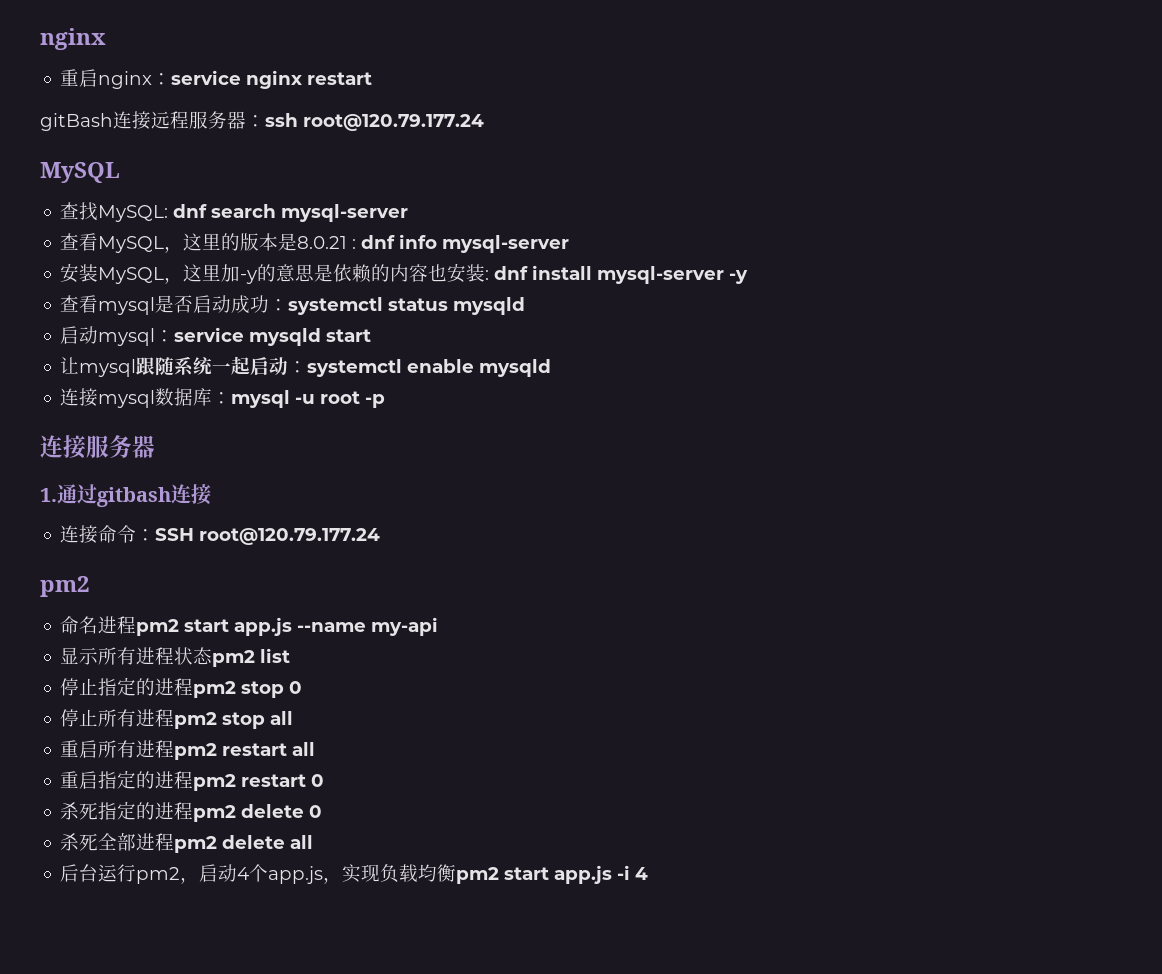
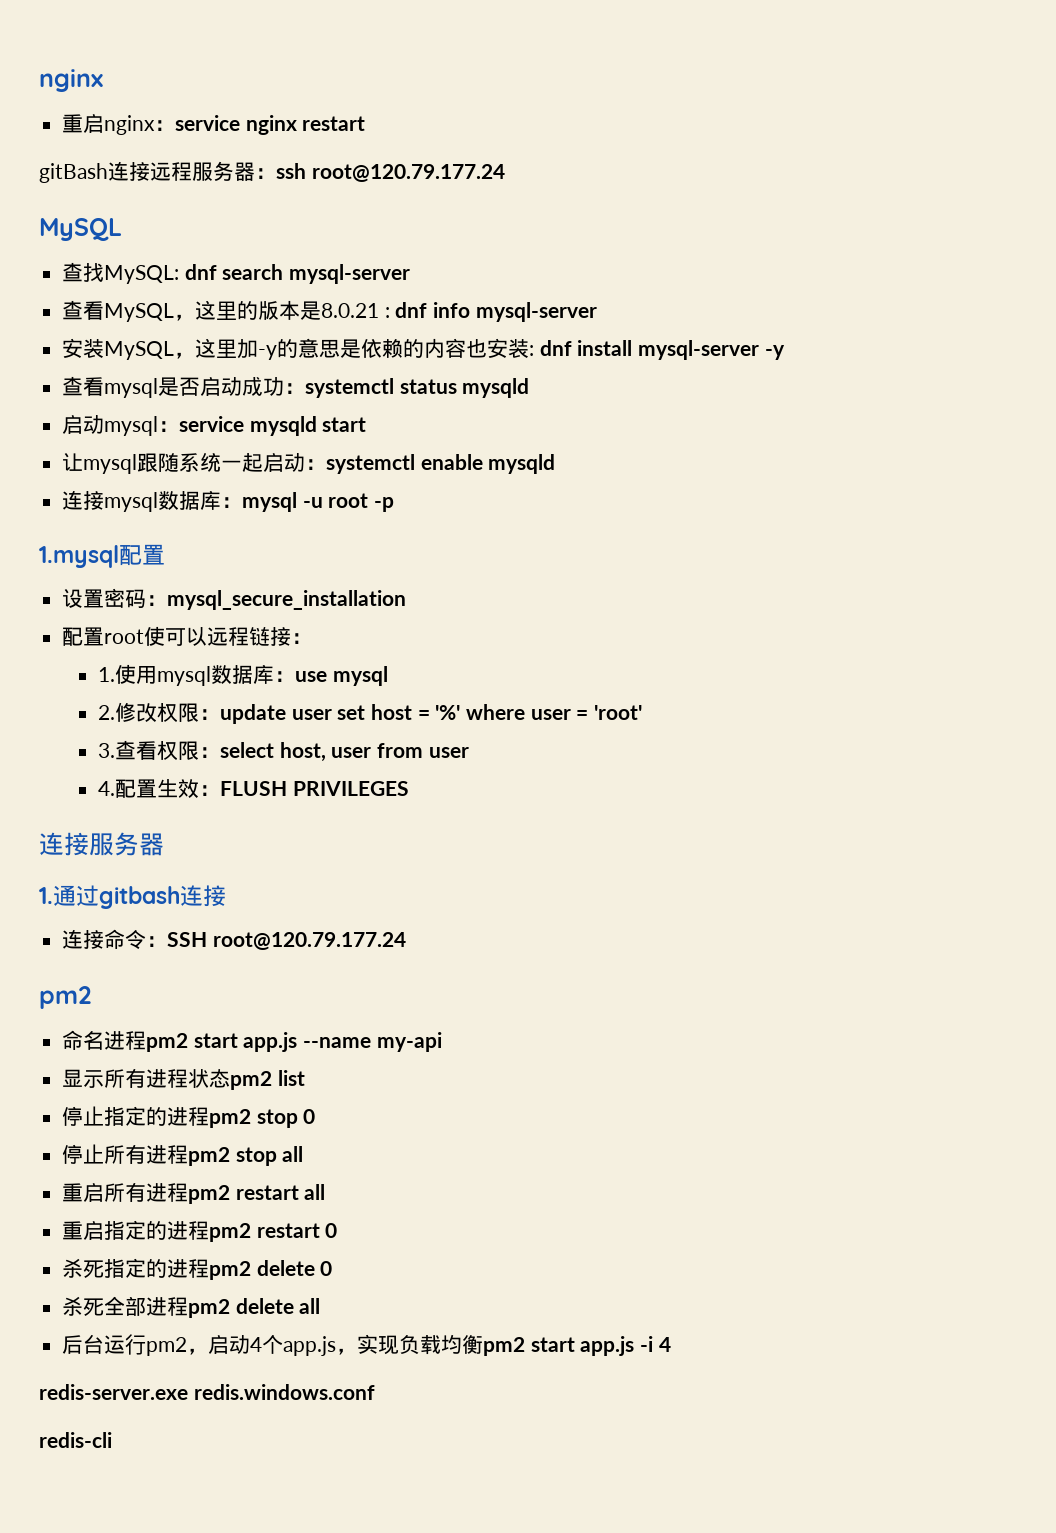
(386, 401) none -> [39,544,165,568] [62,588,407,610] [62,626,313,646] [97,664,388,686] [97,702,642,724] [97,740,469,762] [97,779,409,798] // 1.mysql配置 // 设置密码：mysql_secure_installation // 配置root使可以远程链接： // 1.使用mysql数据库：use mysql // 2.修改权限：update user set host = '%' where user = 'root' // 3.查看权限：select host, user from user // 4.配置生效：FLUSH PRIVILEGES
(649, 873) none -> [39,1384,375,1400] [39,1432,112,1448] // redis-server.exe redis.windows.conf // redis-cli

